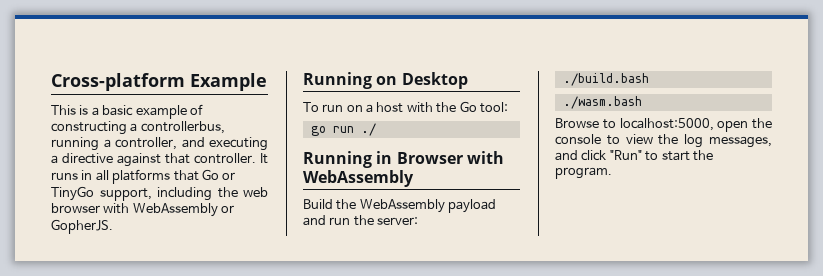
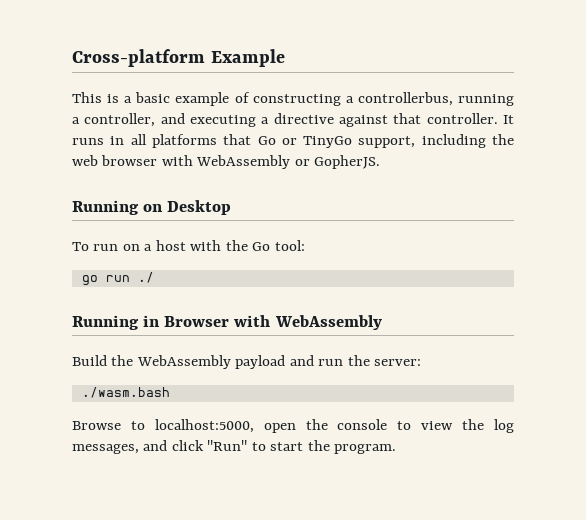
[562,73,649,86] // ./build.bash -> (422, 362) none

